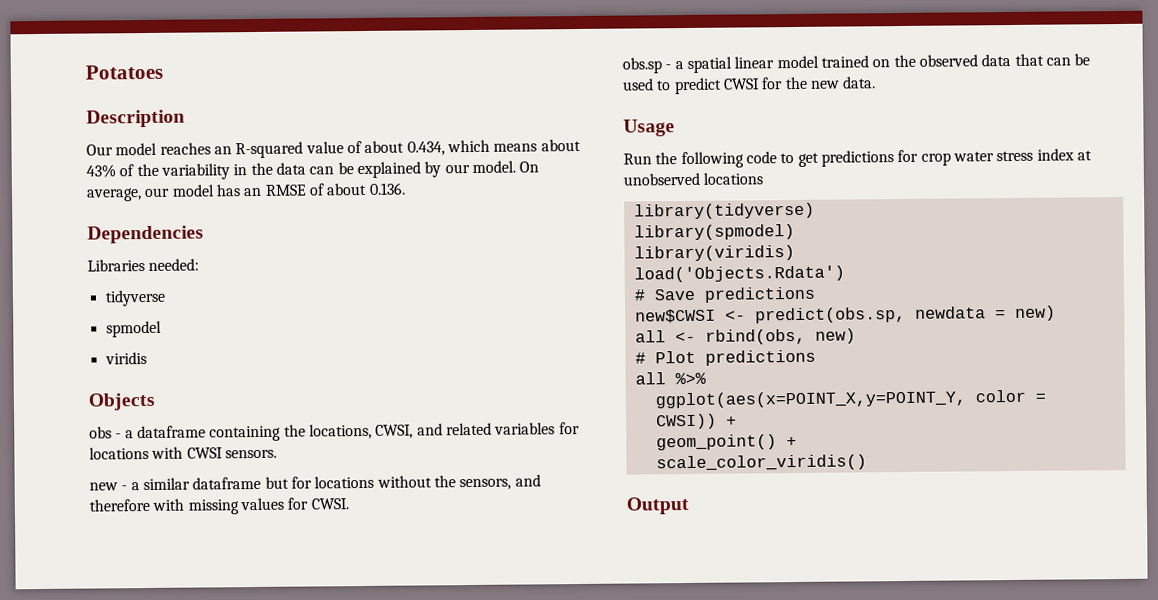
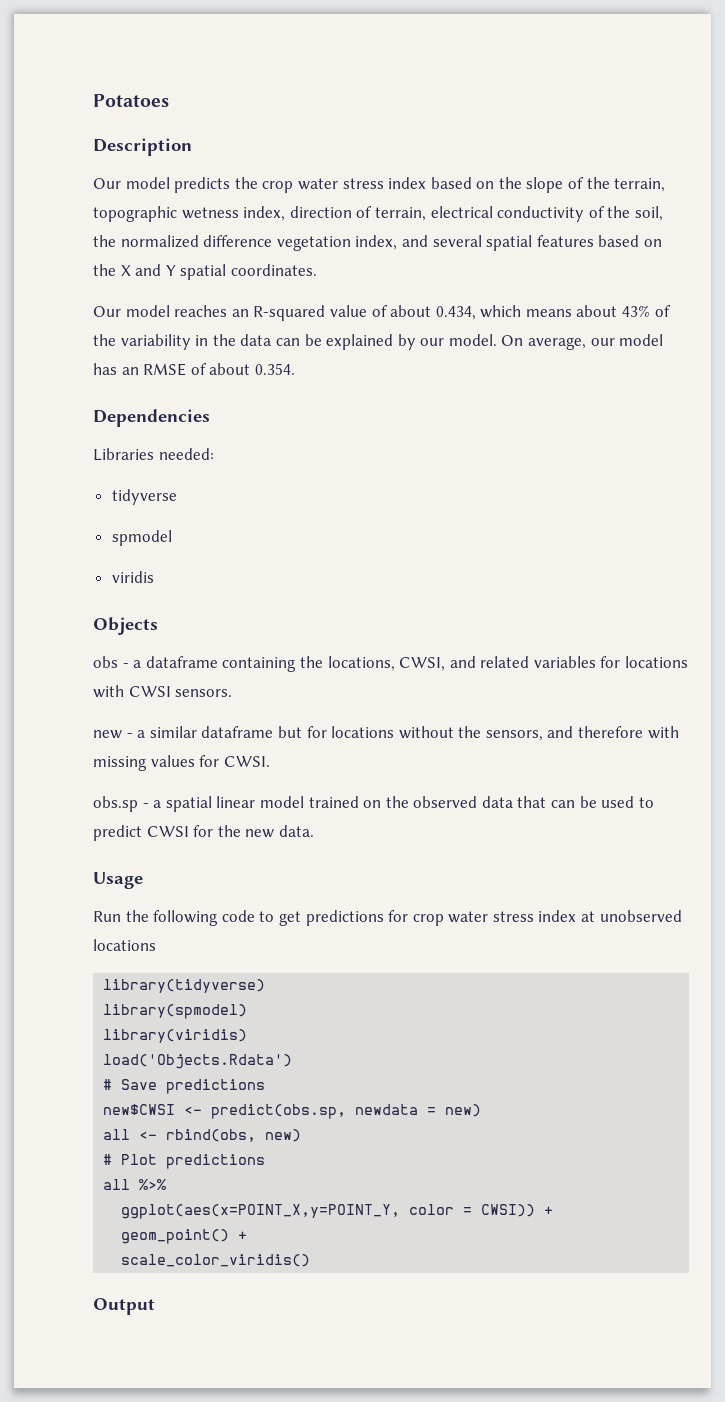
(185, 118) none -> [93,177,666,193] [93,206,663,222] [93,235,662,251] [93,264,317,280] // Our model predicts the crop water stress index based on the slope of the terrain, topographic wetness index, direction of terrain, electrical conductivity of the soil, the normalized difference vegetation index, and several spatial features based on the X and Y spatial coordinates.
[368,182,406,195] 0.136. -> [254,363,295,375] 0.354.

